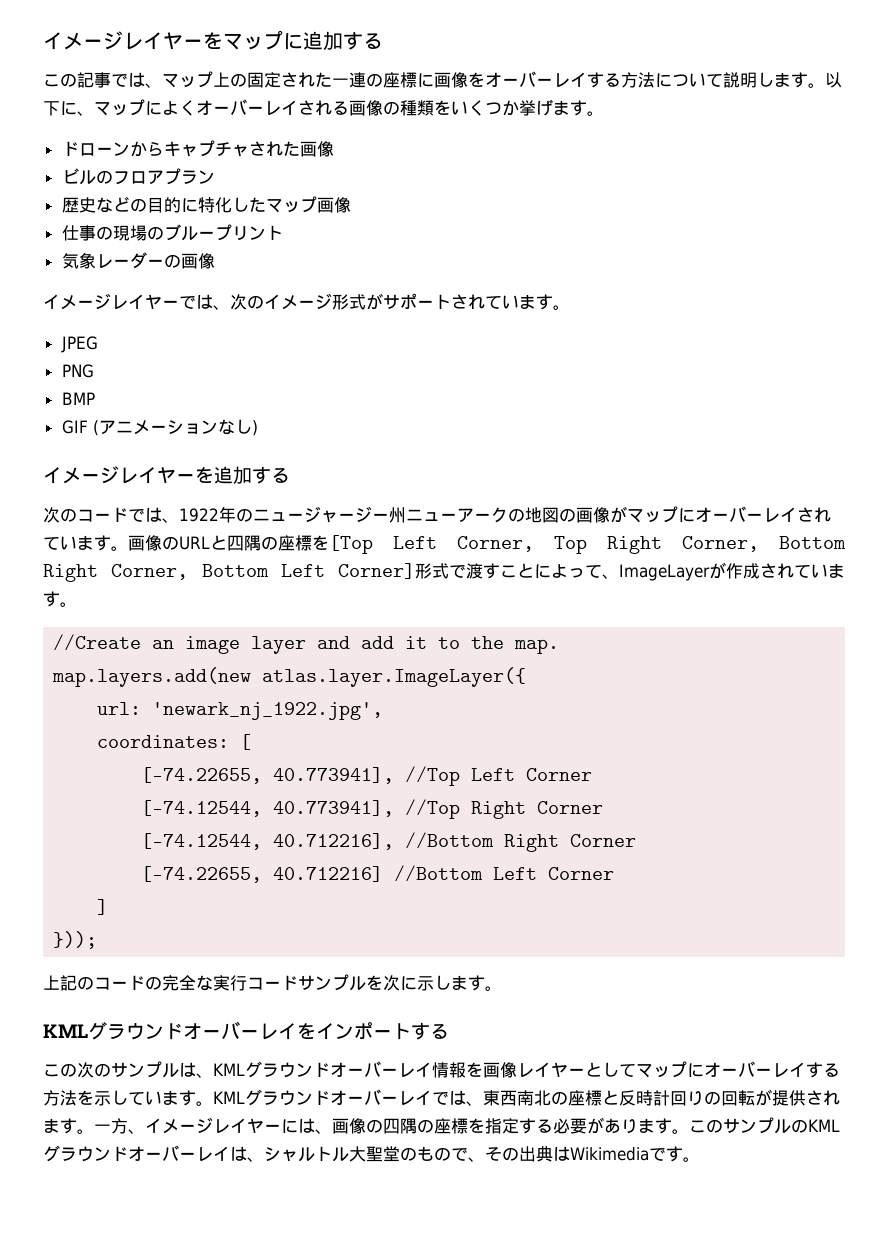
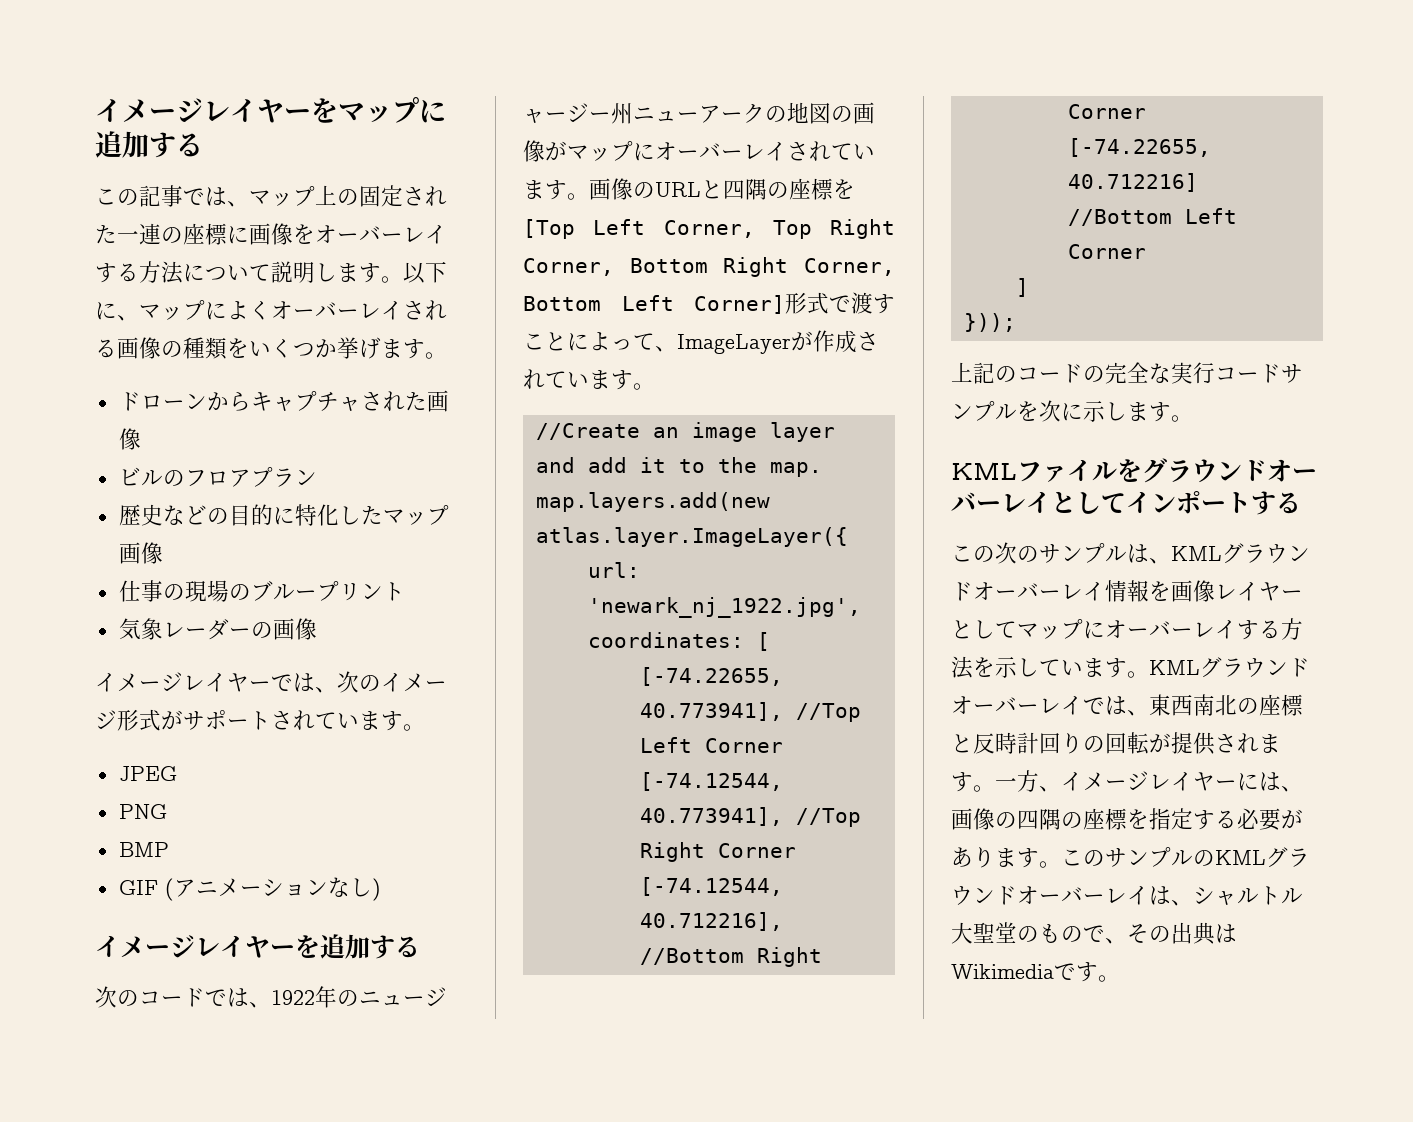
[88,1021,316,1040] グラウンドオーバーレイを -> [1017,458,1317,483] [951,491,1126,514] ファイルをグラウンドオーバーレイとして

